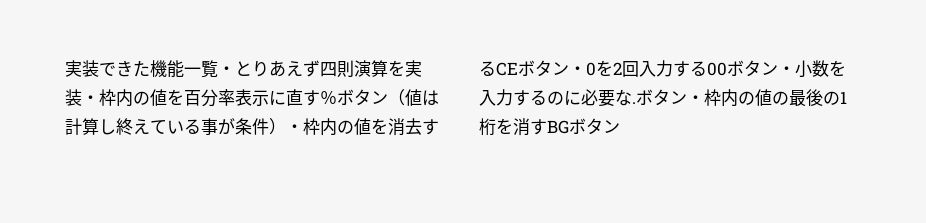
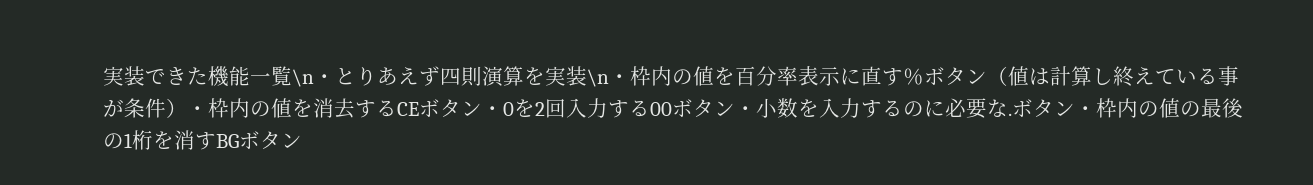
(218, 69) none -> [292,69,314,87] \n
(82, 97) none -> [587,69,609,87] \n

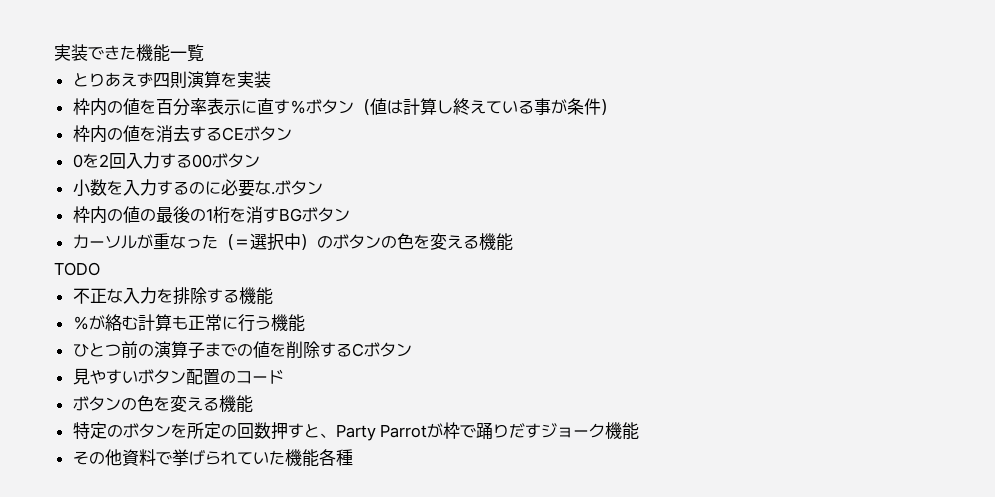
[292,69,335,87] \n・ -> (204, 53) //
[587,69,630,87] \n・ -> (271, 79) //
[187,106,208,116] ・ -> (617, 107) //
[482,106,503,116] ・ -> (292, 134) //
[735,106,756,116] ・ -> (260, 161) //
[1075,106,1096,116] ・ -> (323, 188) //
(302, 140) none -> [72,233,513,251] [54,262,100,276] [72,287,273,305] [72,314,305,332] [72,341,412,359] [72,368,284,385] [72,395,253,413] [72,422,640,441] [72,449,353,467] // カーソルが重なった（＝選択中）のボタンの色を変える機能 // TODO // 不正な入力を排除する機能 // ％が絡む計算も正常に行う機能 // ひとつ前の演算子までの値を削除するCボタン // 見やすいボタン配置のコード // ボタンの色を変える機能 // 特定のボタンを所定の回数押すと、Party Parrotが枠で踊りだすジョーク機能 // その他資料で挙げられていた機能各種

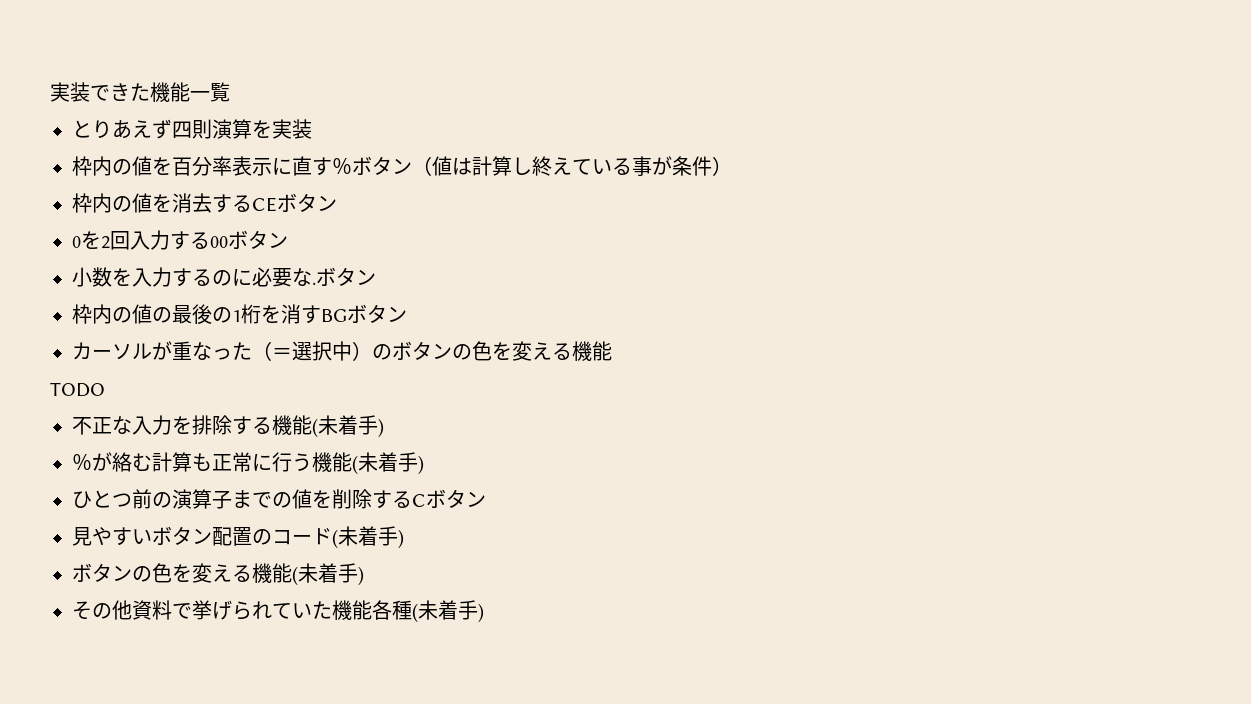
(273, 296) none -> [312,415,384,438] (未着手)
(305, 323) none -> [352,452,424,475] (未着手)
[72,395,253,413] [72,422,640,441] // ボタンの色を変える機能 // 特定のボタンを所定の回数押すと、Party Parrotが枠で踊りだすジョーク機能 -> [332,526,404,549] [72,563,364,586] (未着手) // ボタンの色を変える機能(未着手)
(353, 457) none -> [412,600,484,623] (未着手)

